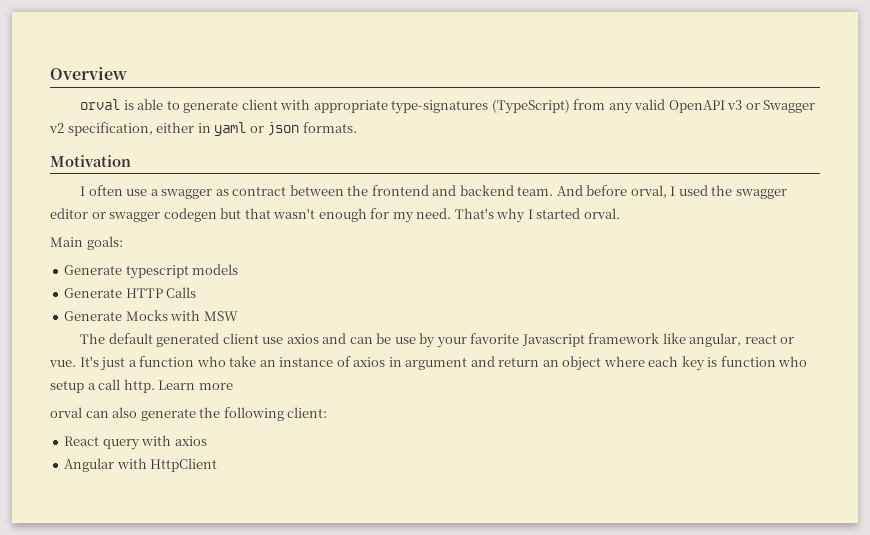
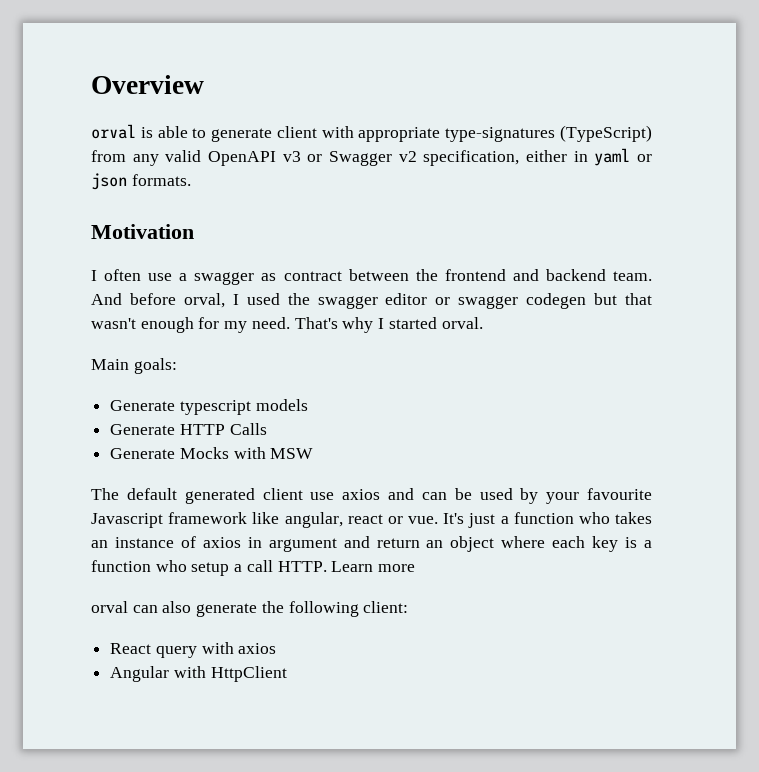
[394,337,416,344] use -> [479,488,513,500] used
[470,333,520,344] favorite -> [586,488,652,500] favourite
[229,356,257,367] take -> [615,512,653,524] takes
(718, 362) none -> [644,540,653,548] a
[123,379,155,393] http. -> [277,561,327,572] HTTP.

